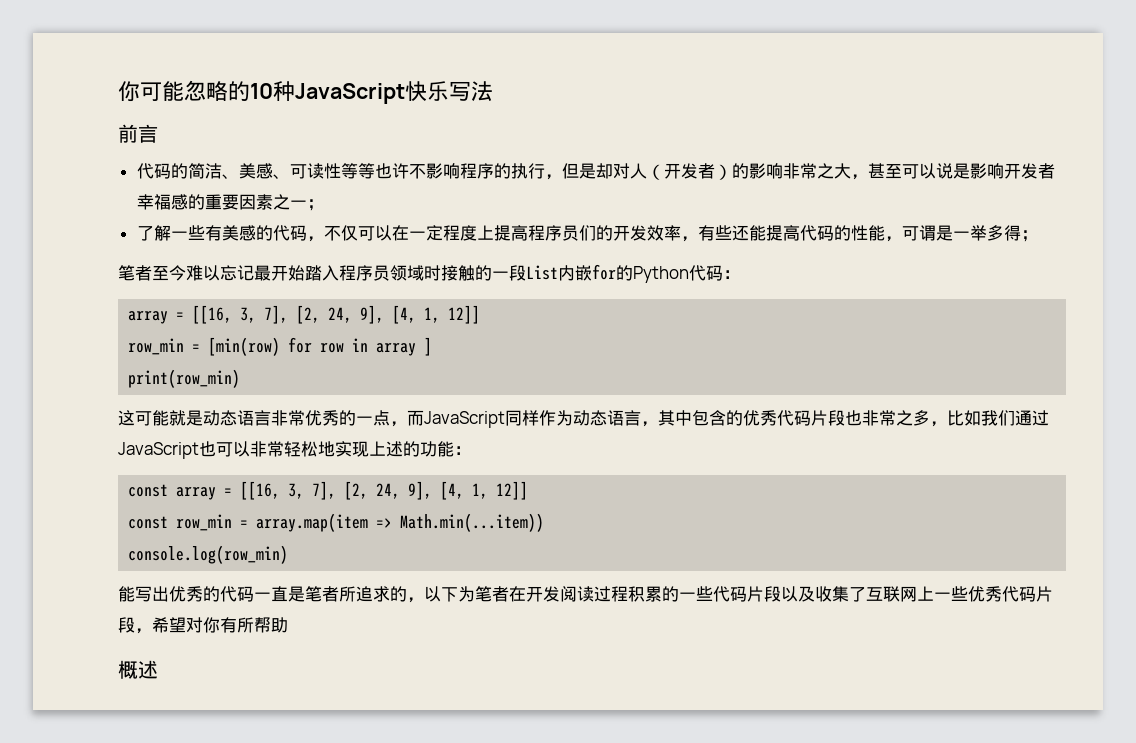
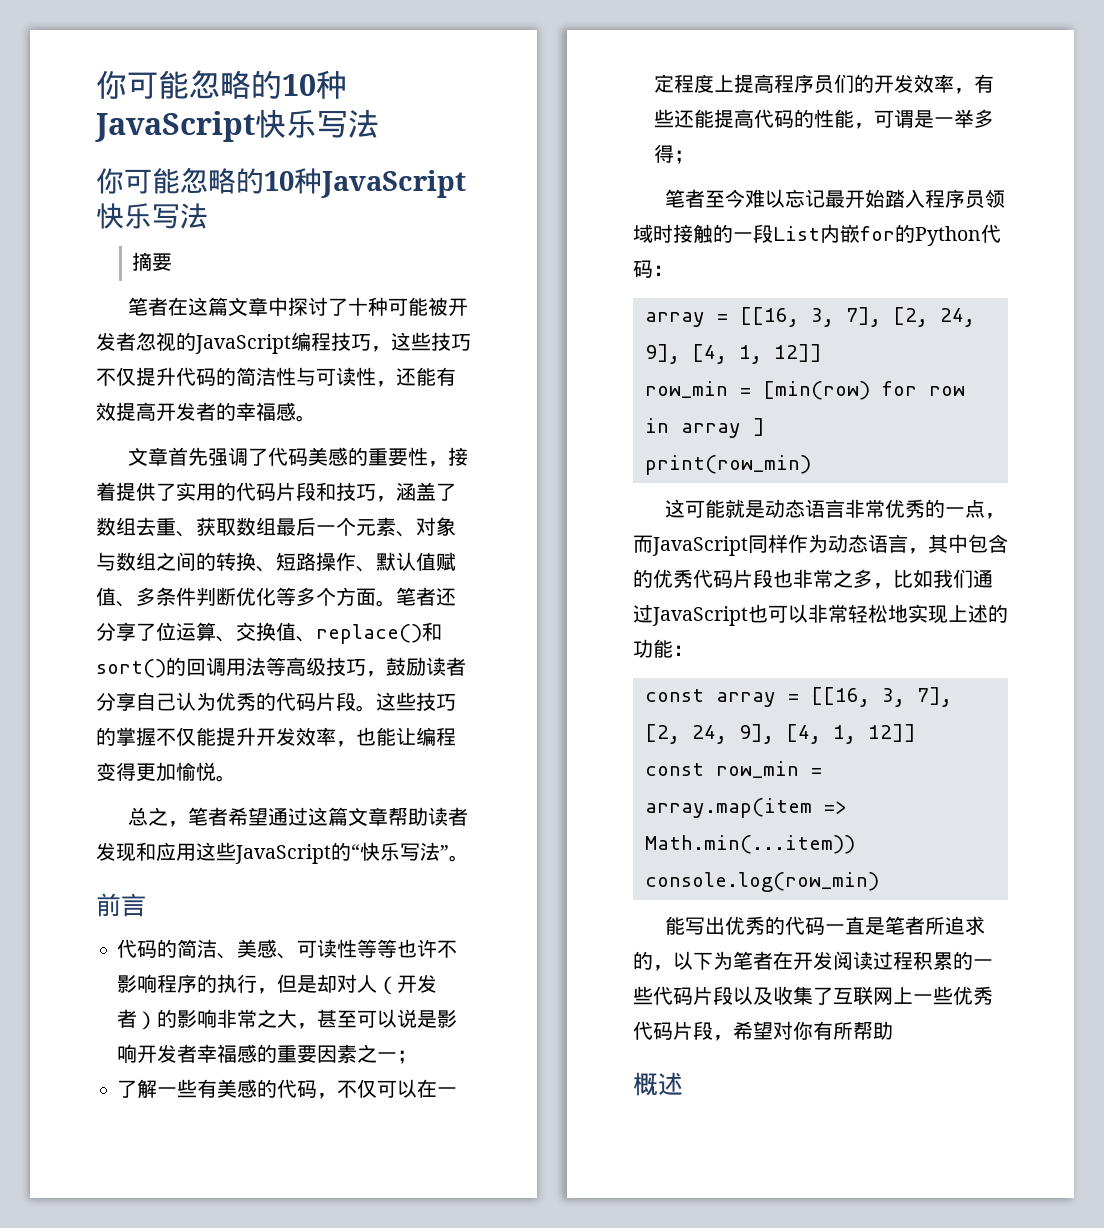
[118,80,493,104] 你可能忽略的10种JavaScript快乐写法 -> [96,70,347,99] [95,109,379,142] [96,167,466,198] [96,203,208,229] [132,252,173,271] [127,297,468,316] [96,332,471,354] [96,367,456,387] [96,402,316,422] [127,447,468,467] [96,482,456,502] [96,517,456,537] [96,552,456,572] [96,587,456,607] [96,622,442,644] [96,657,466,678] [96,692,456,712] [96,727,456,747] [96,762,236,782] [127,807,468,827] [96,842,469,864] 你可能忽略的10种JavaScript快乐写法 // 你可能忽略的10种JavaScript快乐写法 // 摘要 // 笔者在这篇文章中探讨了十种可能被开发者忽视的JavaScript编程技巧，这些技巧不仅提升代码的简洁性与可读性，还能有效提高开发者的幸福感。 // 文章首先强调了代码美感的重要性，接着提供了实用的代码片段和技巧，涵盖了数组去重、获取数组最后一个元素、对象与数组之间的转换、短路操作、默认值赋值、多条件判断优化等多个方面。笔者还分享了位运算、交换值、replace()和sort()的回调用法等高级技巧，鼓励读者分享自己认为优秀的代码片段。这些技巧的掌握不仅能提升开发效率，也能让编程变得更加愉悦。 // 总之，笔者希望通过这篇文章帮助读者发现和应用这些JavaScript的“快乐写法”。

